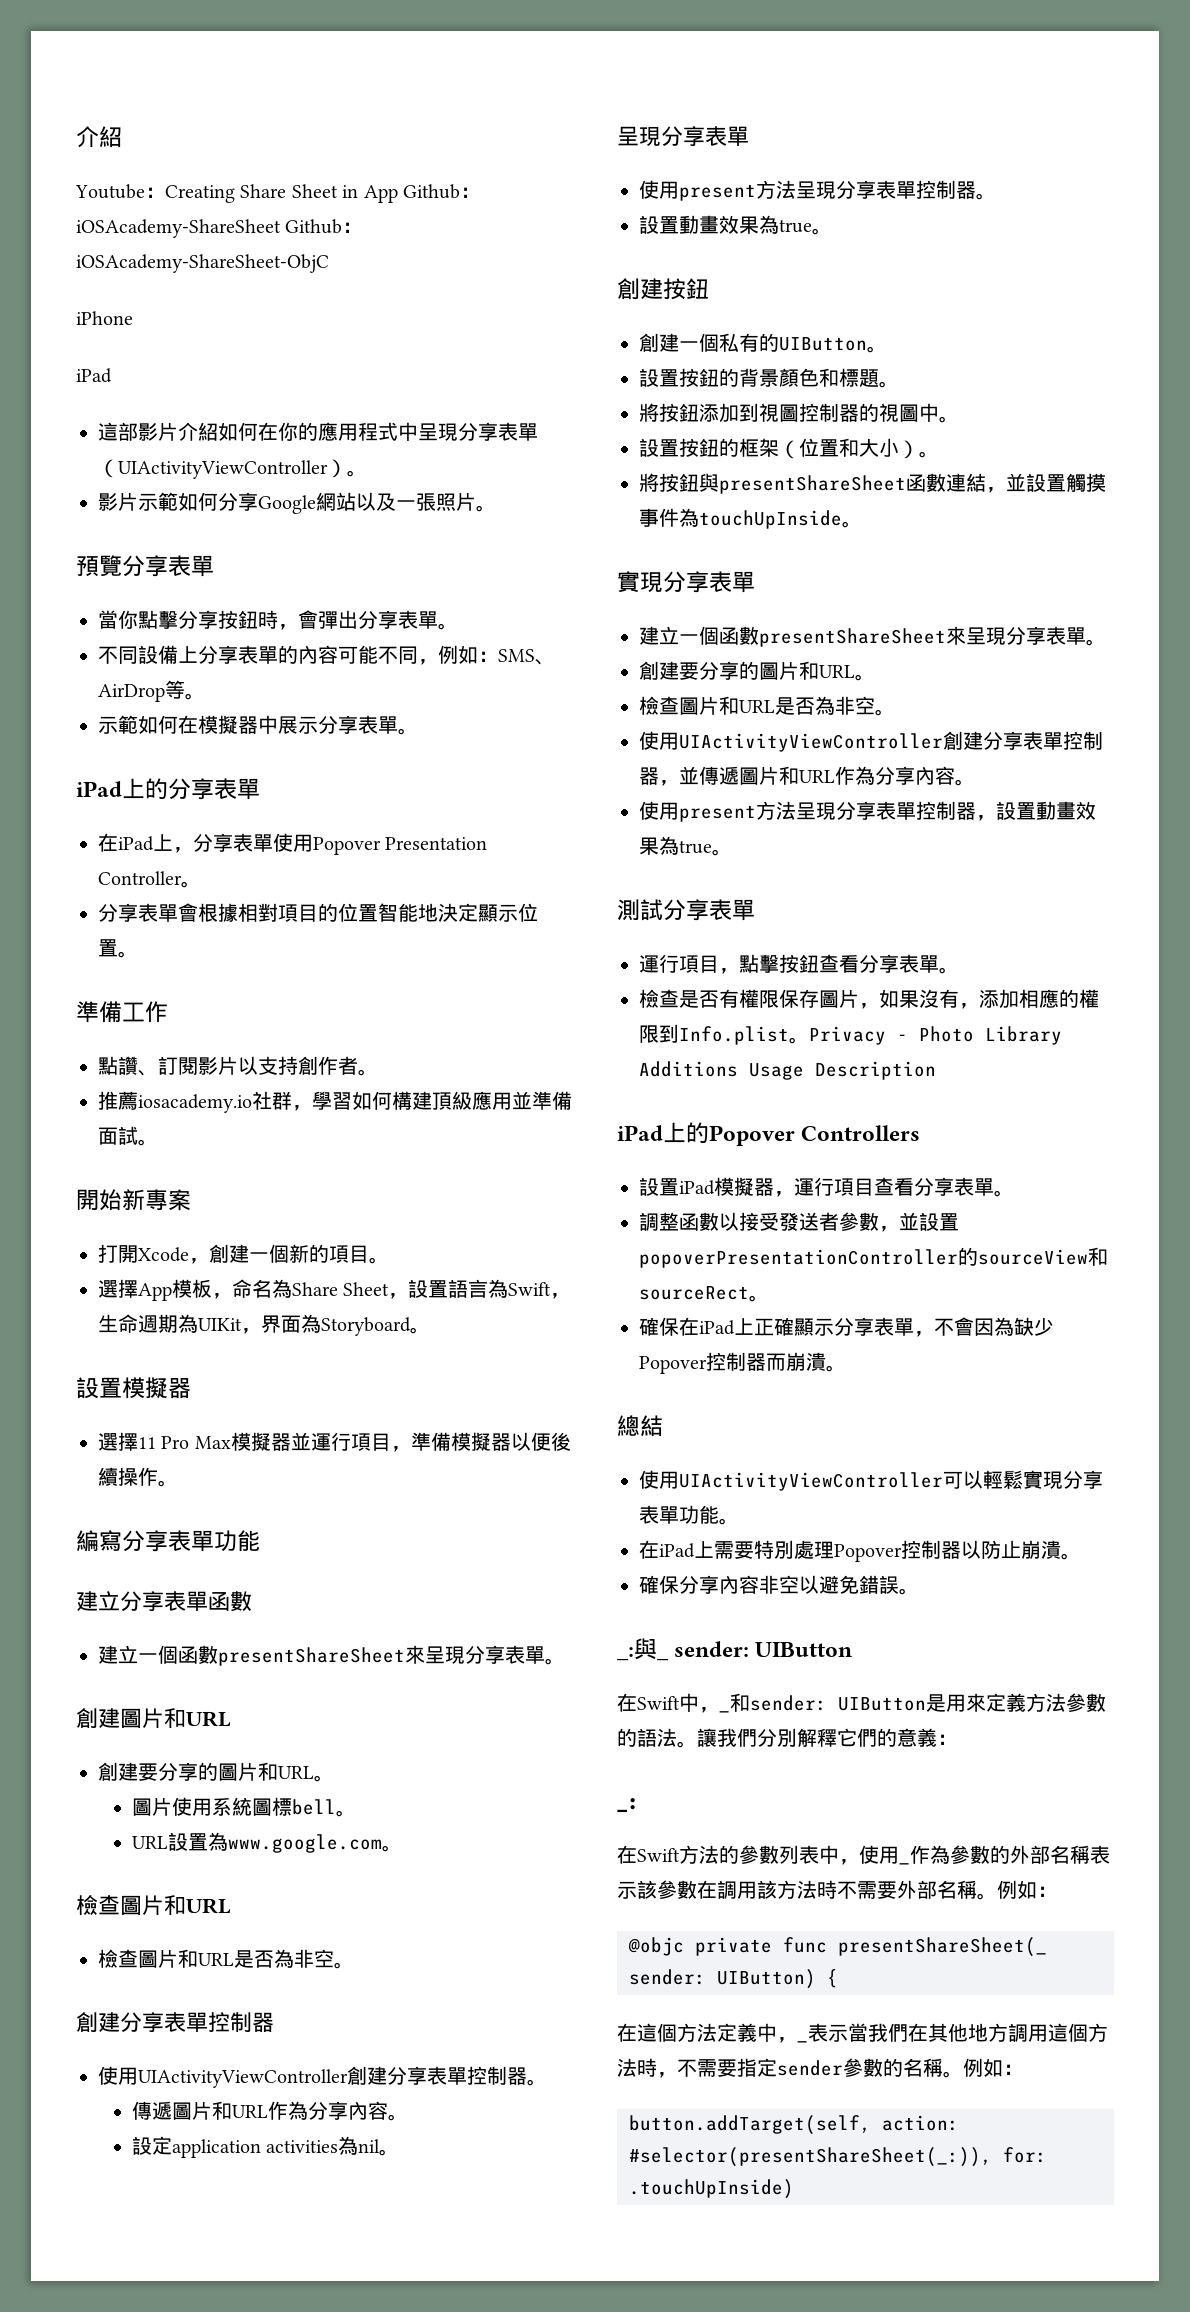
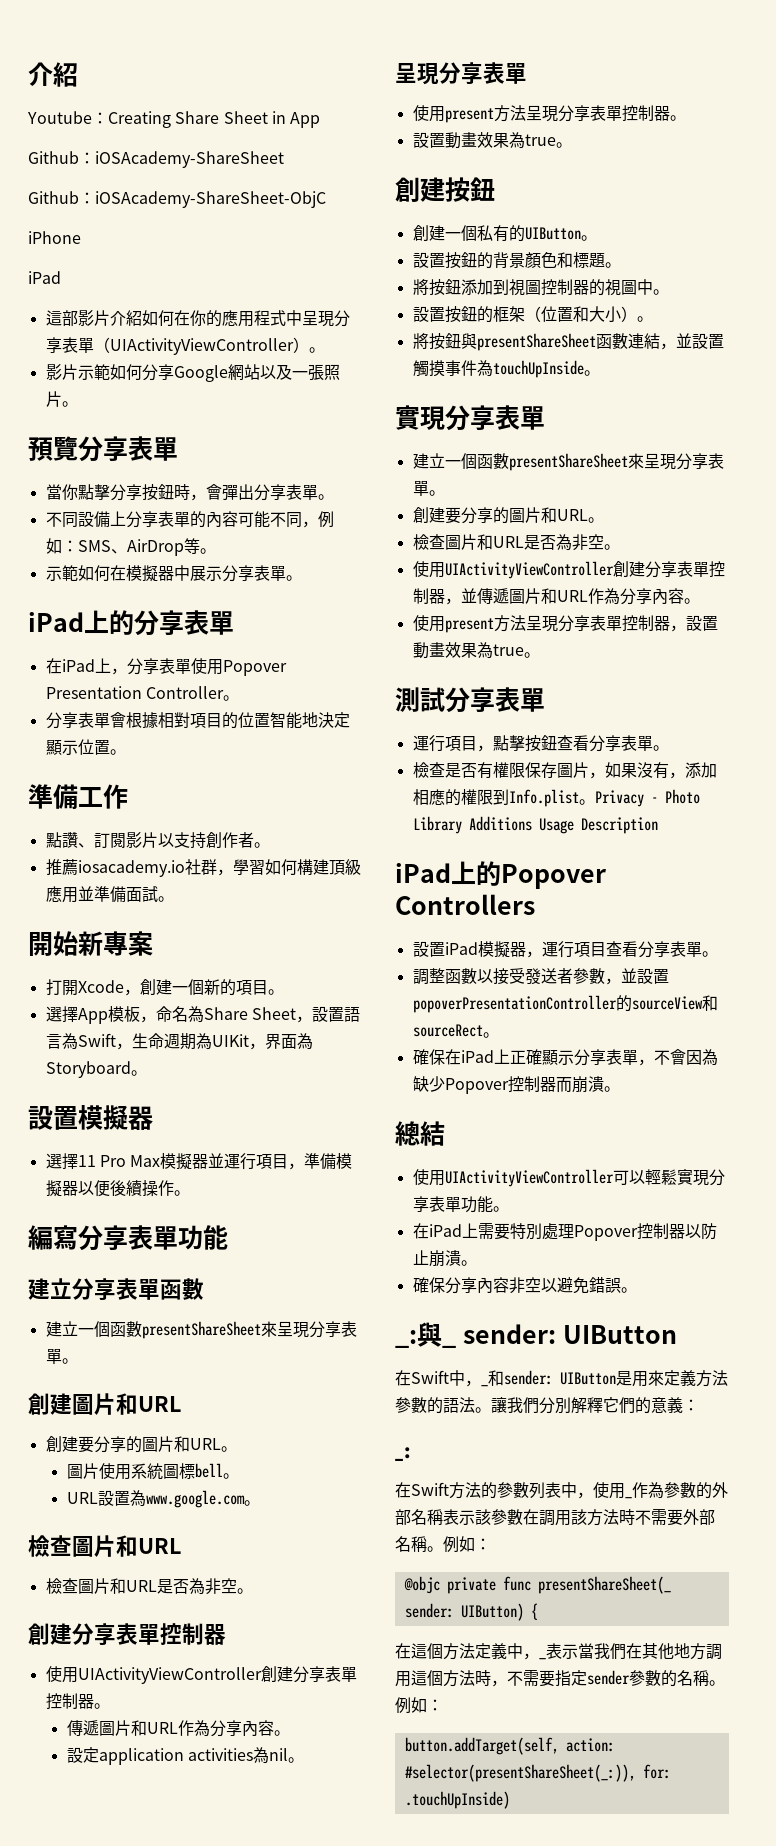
(398, 194) none -> (321, 120) //
(281, 228) none -> (284, 159) //

